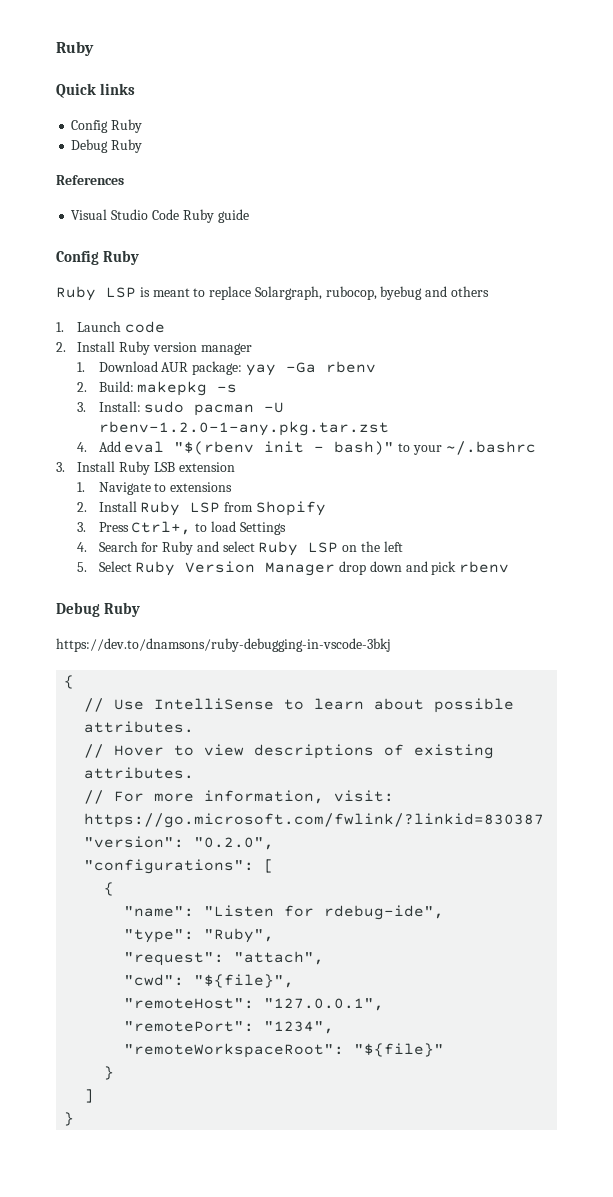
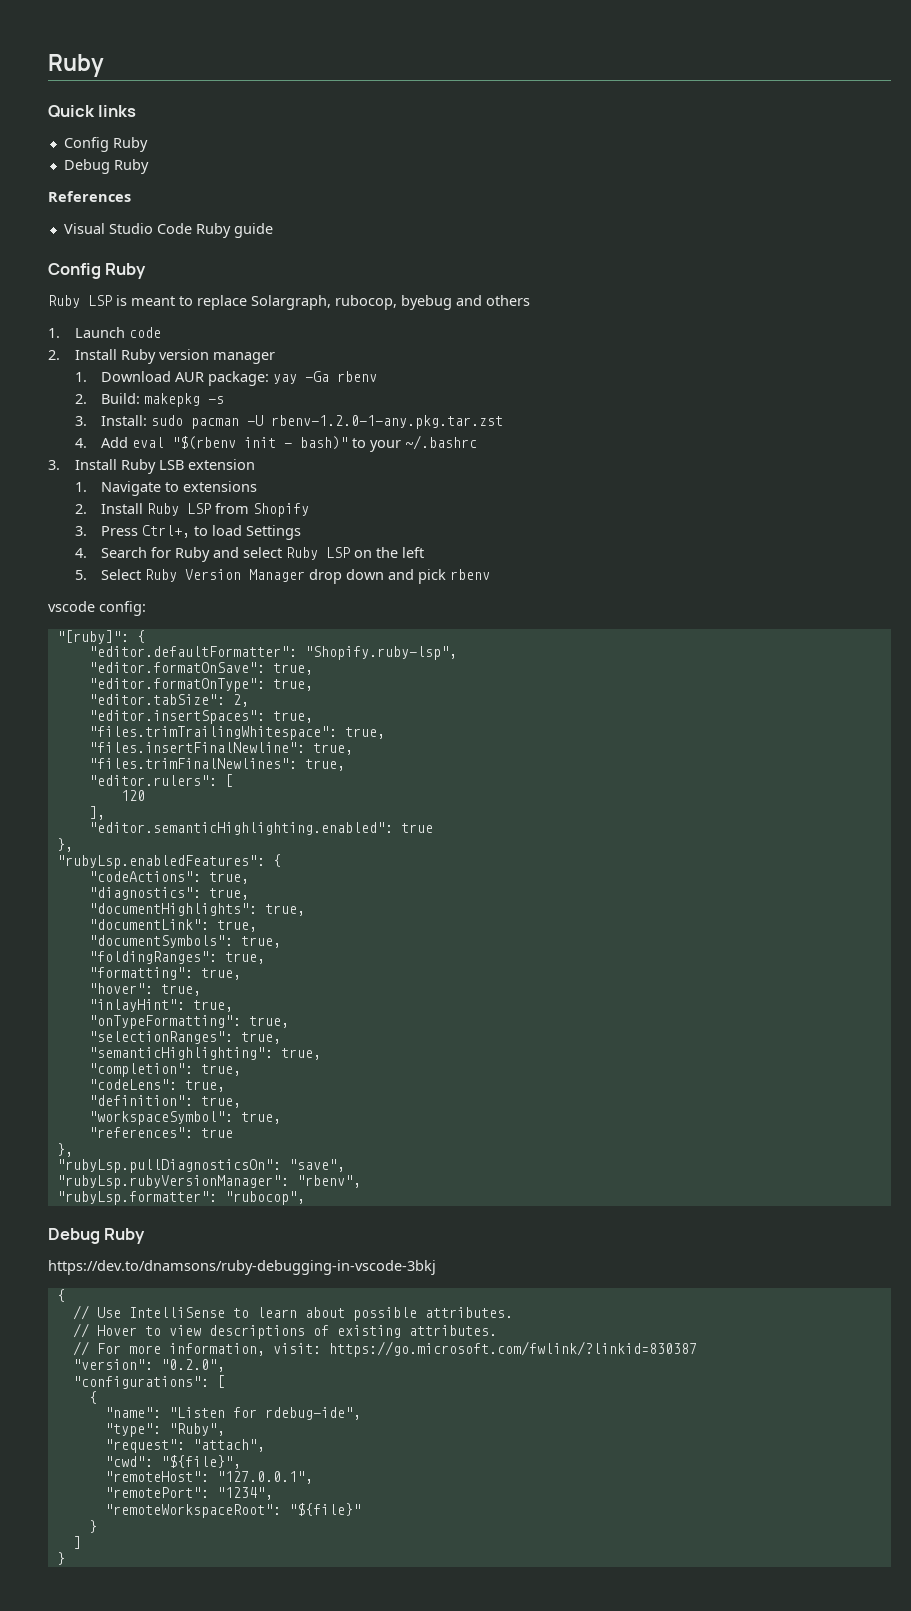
(510, 567) none -> [48,601,146,616] [56,630,145,644] [88,646,457,660] [88,662,313,675] [88,678,313,692] [88,694,249,707] [88,710,313,724] [88,726,385,740] [88,742,353,755] [88,758,345,771] [88,774,233,787] [120,790,145,801] [88,806,105,820] [88,822,433,835] [56,838,73,852] [56,854,281,869] [88,871,249,884] [88,887,249,900] [88,903,305,916] [88,919,257,932] [88,935,281,948] [88,951,265,964] [88,967,241,980] [88,983,201,996] [88,999,233,1012] [88,1015,289,1029] [88,1031,281,1044] [88,1047,321,1060] [88,1063,241,1077] [88,1079,225,1092] [88,1095,241,1108] [88,1111,281,1125] [88,1127,233,1138] [56,1143,73,1157] [56,1159,345,1173] [56,1175,361,1189] [56,1191,305,1205] // vscode config: // "[ruby]": { // "editor.defaultFormatter": "Shopify.ruby-lsp", // "editor.formatOnSave": true, // "editor.formatOnType": true, // "editor.tabSize": 2, // "editor.insertSpaces": true, // "files.trimTrailingWhitespace": true, // "files.insertFinalNewline": true, // "files.trimFinalNewlines": true, // "editor.rulers": [ // 120 // ], // "editor.semanticHighlighting.enabled": true // }, // "rubyLsp.enabledFeatures": { // "codeActions": true, // "diagnostics": true, // "documentHighlights": true, // "documentLink": true, // "documentSymbols": true, // "foldingRanges": true, // "formatting": true, // "hover": true, // "inlayHint": true, // "onTypeFormatting": true, // "selectionRanges": true, // "semanticHighlighting": true, // "completion": true, // "codeLens": true, // "definition": true, // "workspaceSymbol": true, // "references": true // }, // "rubyLsp.pullDiagnosticsOn": "save", // "rubyLsp.rubyVersionManager": "rbenv", // "rubyLsp.formatter": "rubocop",

